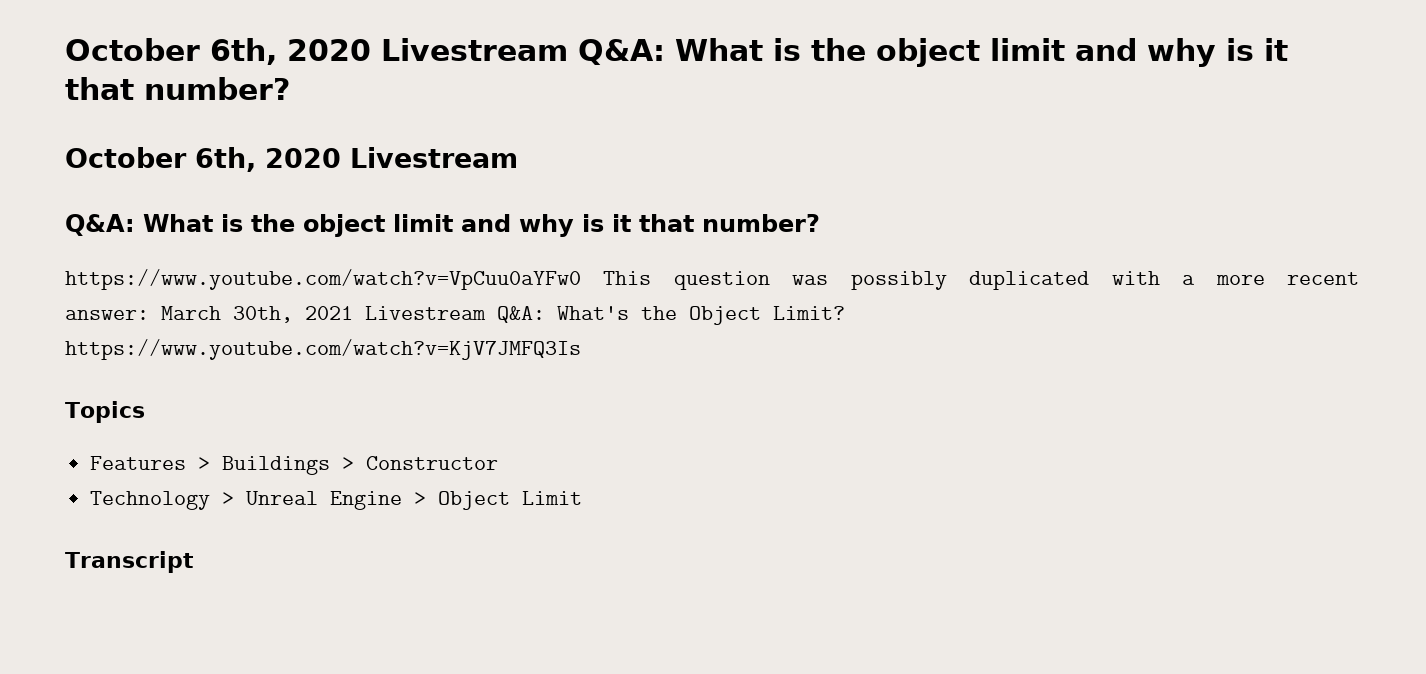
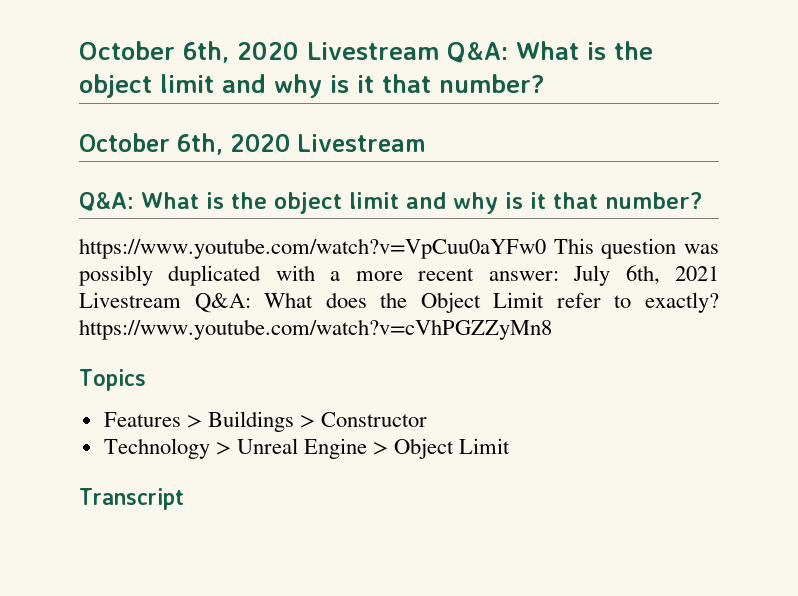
[161,306,293,323] March 30th, -> [573,265,660,286] July 6th,
[557,306,845,325] [65,339,581,360] What's the Object Limit? https://www.youtube.com/watch?v=KjV7JMFQ3Is -> [264,292,719,313] [79,319,552,340] What does the Object Limit refer to exactly? https://www.youtube.com/watch?v=cVhPGZZyMn8

